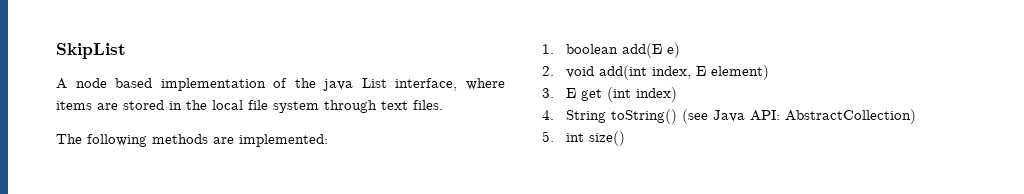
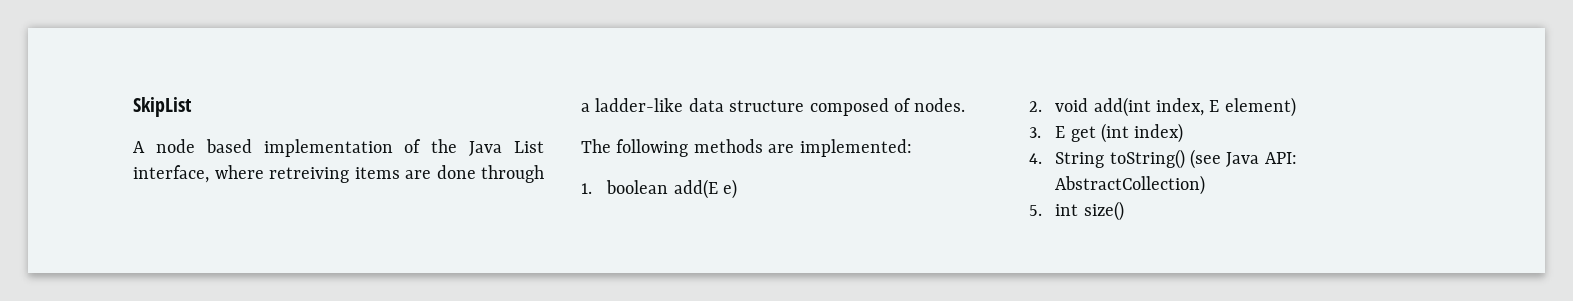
[323,79,354,91] java -> [469,141,503,156] Java
(505, 84) none -> [269,167,349,183] retreiving
[123,100,443,113] stored in the local file system through text files. -> [436,165,544,183] [581,98,966,116] done through a ladder-like data structure composed of nodes.

